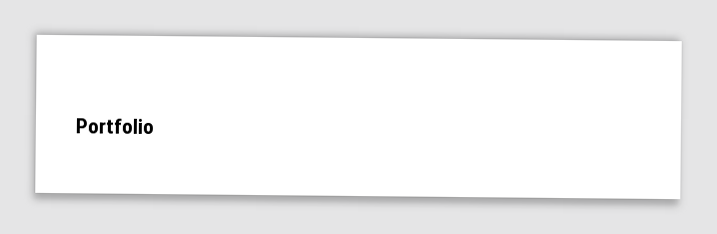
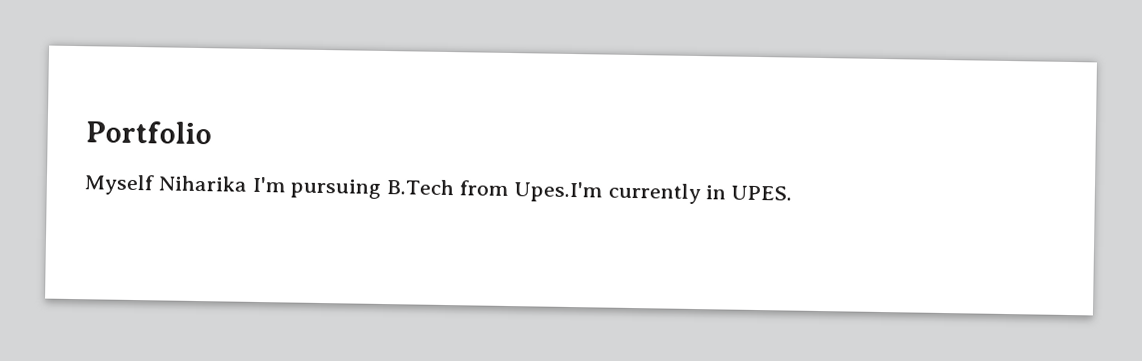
(154, 126) none -> [84,174,793,205] // Myself Niharika I'm pursuing B.Tech from Upes.I'm currently in UPES.

